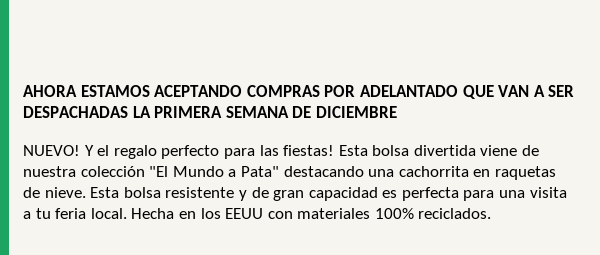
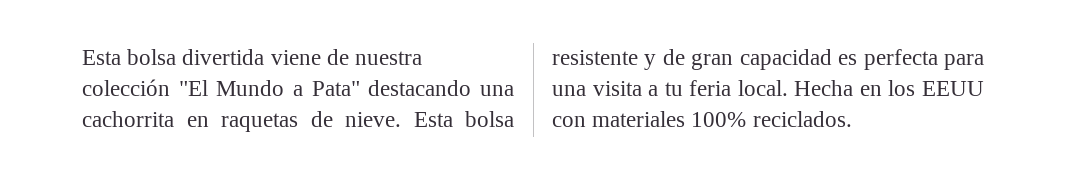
[23,85,575,99] [23,106,397,118] [23,145,335,159] AHORA ESTAMOS ACEPTANDO COMPRAS POR ADELANTADO QUE VAN A SER DESPACHADAS LA PRIMERA SEMANA DE DICIEMBRE // NUEVO! Y el regalo perfecto para las fiestas! -> (82, 57) none

